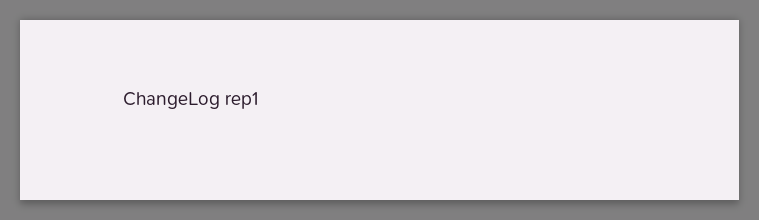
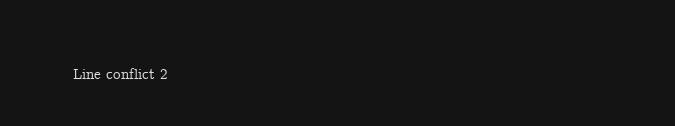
[123,92,259,109] ChangeLog rep1 -> [73,68,168,79] Line conflict 2

